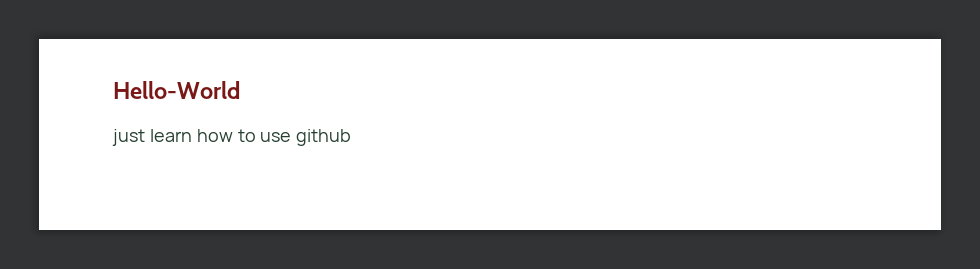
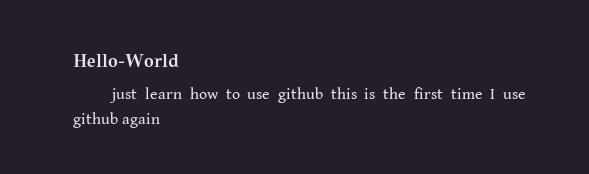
(352, 137) none -> [330,87,526,99] [73,112,161,128] this is the first time I use github again

